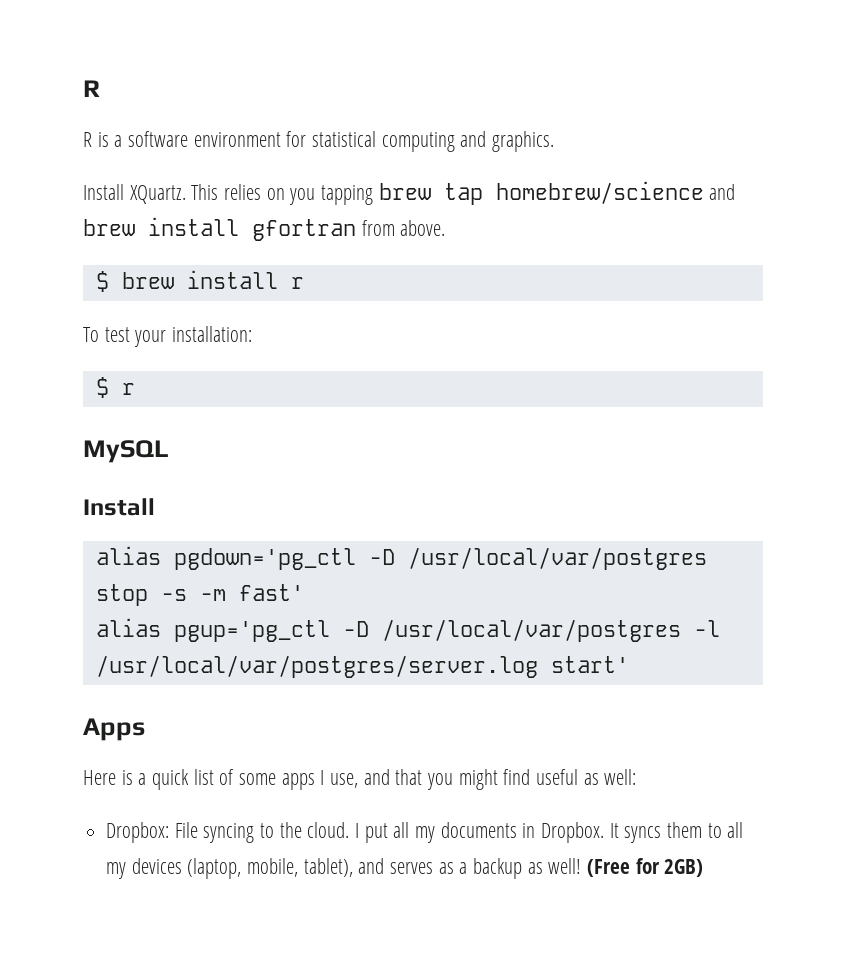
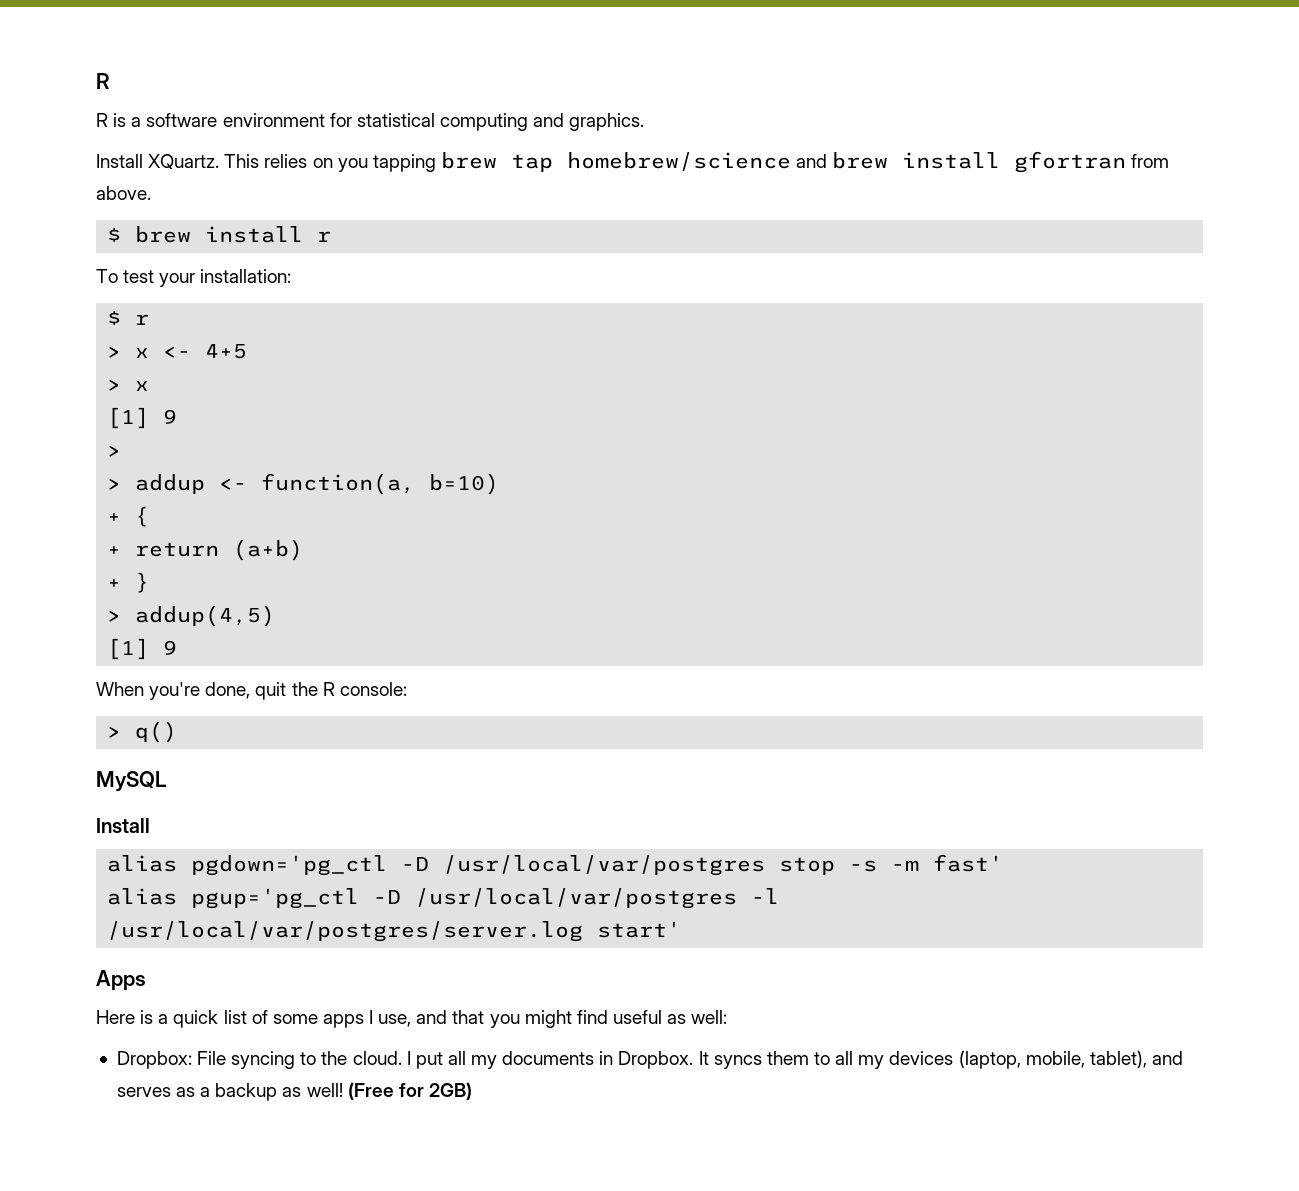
(135, 389) none -> [107,344,248,359] [107,379,150,391] [107,407,178,429] [107,445,122,457] [107,473,500,495] [107,506,150,527] [107,539,304,561] [107,572,150,593] [107,605,276,627] [107,638,178,660] [96,682,407,700] [107,721,178,743] // > x <- 4+5 // > x // [1] 9 // > // > addup <- function(a, b=10) // + { // + return (a+b) // + } // > addup(4,5) // [1] 9 // When you're done, quit the R console: // > q()

